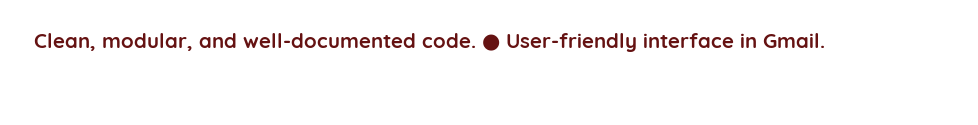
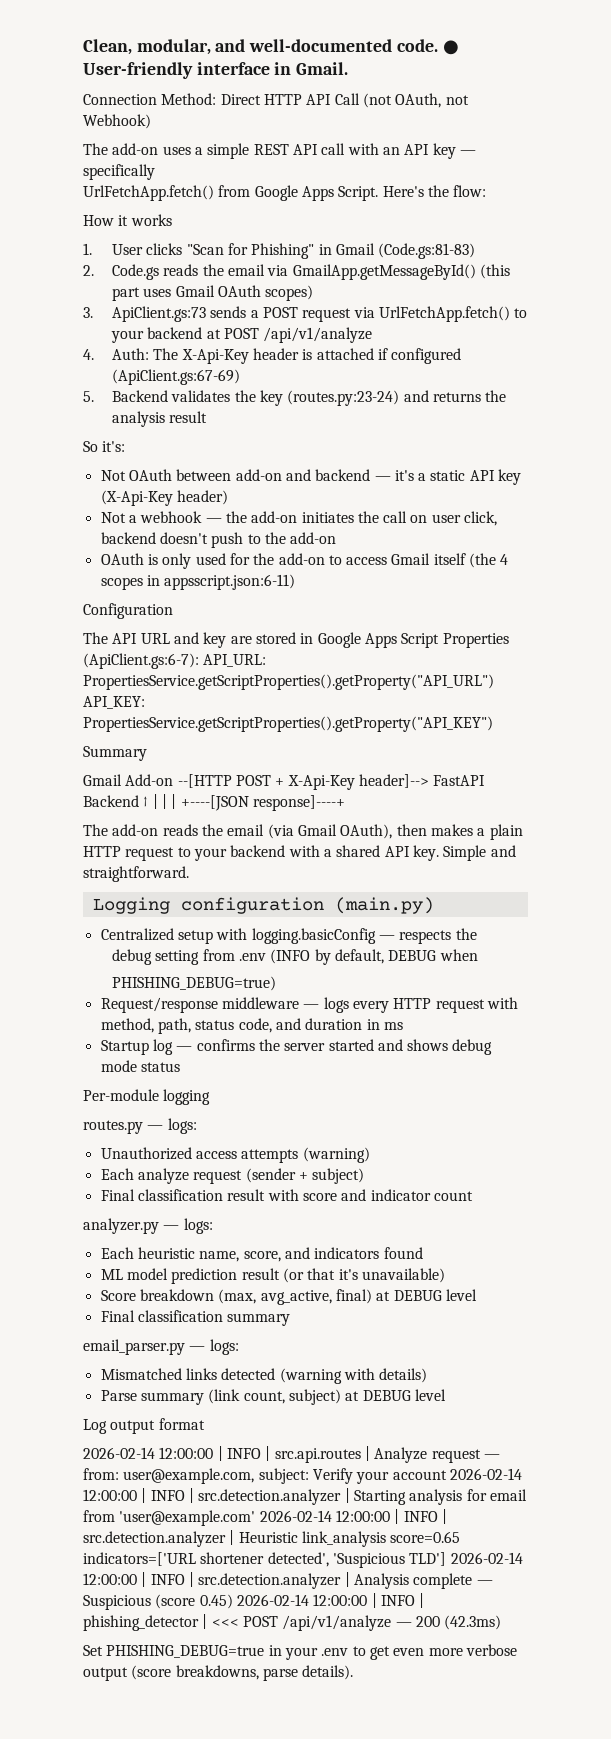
(825, 40) none -> [83,93,469,108] [83,114,151,129] [83,143,476,159] [83,164,155,180] [83,185,487,201] [83,214,172,226] [83,243,476,259] [83,264,510,280] [111,285,314,301] [83,306,528,322] [110,327,373,343] [83,348,462,364] [111,369,240,385] [83,390,507,406] [111,411,208,427] [83,441,126,452] [100,469,522,485] [100,490,228,506] [100,511,498,526] [100,532,337,548] [100,553,509,569] [100,574,296,590] [83,603,173,619] [83,632,509,648] [83,653,267,669] [83,674,494,690] [83,696,145,709] [83,716,493,732] [83,746,147,761] [83,774,486,790] [83,794,345,811] [83,824,523,840] [83,845,516,861] [83,866,189,882] [92,897,434,914] [100,928,477,944] [111,949,478,965] [111,976,276,991] [100,997,518,1013] [100,1018,403,1034] [100,1039,493,1055] [100,1060,180,1072] [83,1089,211,1105] [83,1118,197,1134] [100,1147,370,1163] [100,1168,365,1184] [100,1189,473,1201] [83,1218,213,1234] [100,1247,423,1262] [100,1268,445,1284] [100,1289,477,1305] [100,1310,291,1326] [83,1339,239,1355] [100,1368,428,1384] [100,1389,446,1405] [83,1418,205,1434] [83,1446,500,1463] [83,1468,522,1484] [83,1488,527,1505] [83,1509,447,1526] [83,1530,461,1547] [83,1552,523,1568] [83,1572,493,1589] [83,1593,425,1610] [83,1614,502,1631] [83,1644,517,1660] [83,1665,354,1681] // Connection Method: Direct HTTP API Call (not OAuth, not Webhook) // The add-on uses a simple REST API call with an API key — specifically // UrlFetchApp.fetch() from Google Apps Script. Here's the flow: // How it works // 1. User clicks "Scan for Phishing" in Gmail (Code.gs:81-83) // 2. Code.gs reads the email via GmailApp.getMessageById() (this part uses Gmail OAuth scopes) // 3. ApiClient.gs:73 sends a POST request via UrlFetchApp.fetch() to your backend at POST /api/v1/analyze // 4. Auth: The X-Api-Key header is attached if configured (ApiClient.gs:67-69) // 5. Backend validates the key (routes.py:23-24) and returns the analysis result // So it's: // Not OAuth between add-on and backend — it's a static API key (X-Api-Key header) // Not a webhook — the add-on initiates the call on user click, backend doesn't push to the add-on // OAuth is only used for the add-on to access Gmail itself (the 4 scopes in appsscript.json:6-11) // Configuration // The API URL and key are stored in Google Apps Script Properties (ApiClient.gs:6-7): API_URL: PropertiesService.getScriptProperties().getProperty("API_URL") API_KEY: PropertiesService.getScriptProperties().getProperty("API_KEY") // Summary // Gmail Add-on --[HTTP POST + X-Api-Key header]--> FastAPI Backend ↑ | | | +----[JSON response]----+ // The add-on reads the email (via Gmail OAuth), then makes a plain HTTP request to your backend with a shared API key. Simple and straightforward. // Logging configuration (main.py) // Centralized setup with logging.basicConfig — respects the // debug setting from .env (INFO by default, DEBUG when // PHISHING_DEBUG=true) // Request/response middleware — logs every HTTP request with method, path, status code, and duration in ms // Startup log — confirms the server started and shows debug mode status // Per-module logging // routes.py — logs: // Unauthorized access attempts (warning) // Each analyze request (sender + subject) // Final classification result with score and indicator count // analyzer.py — logs: // Each heuristic name, score, and indicators found // ML model prediction result (or that it's unavailable) // Score breakdown (max, avg_active, final) at DEBUG level // Final classification summary // email_parser.py — logs: // Mismatched links detected (warning with details) // Parse summary (link count, subject) at DEBUG level // Log output format // 2026-02-14 12:00:00 | INFO | src.api.routes | Analyze request — from: user@example.com, subject: Verify your account 2026-02-14 12:00:00 | INFO | src.detection.analyzer | Starting analysis for email from 'user@example.com' 2026-02-14 12:00:00 | INFO | src.detection.analyzer | Heuristic link_analysis score=0.65 indicators=['URL shortener detected', 'Suspicious TLD'] 2026-02-14 12:00:00 | INFO | src.detection.analyzer | Analysis complete — Suspicious (score 0.45) 2026-02-14 12:00:00 | INFO | phishing_detector | <<< POST /api/v1/analyze — 200 (42.3ms) // Set PHISHING_DEBUG=true in your .env to get even more verbose output (score breakdowns, parse details).

